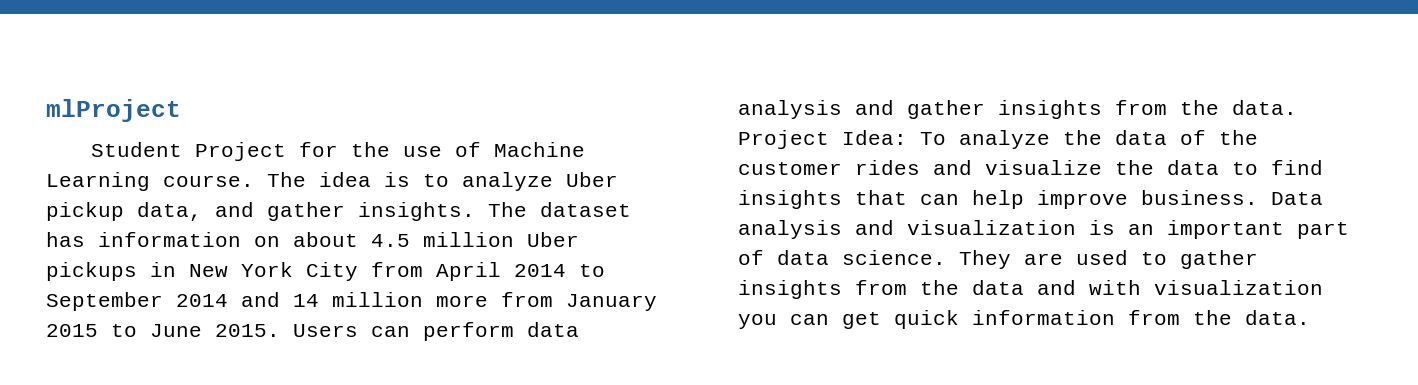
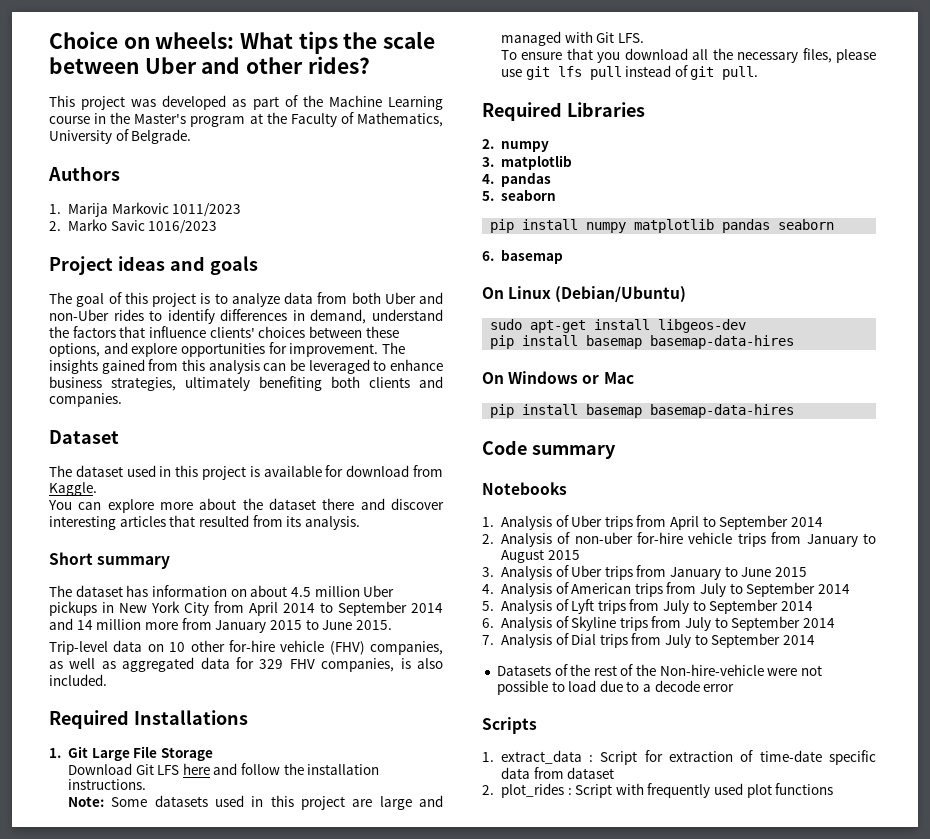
[46,99,181,122] [91,142,586,161] [46,172,618,191] [46,202,475,221] mlProject // Student Project for the use of Machine Learning course. The idea is to analyze Uber pickup data, and gather insights. -> [49,31,436,54] [49,56,370,74] [49,95,443,110] [49,112,443,127] [49,129,192,144] [48,166,120,181] [49,202,242,217] [49,219,218,234] [49,256,258,275] [49,292,443,307] [49,309,443,324] [49,326,399,338] [49,342,405,357] [49,359,443,374] [49,376,443,391] [49,393,122,407] [49,430,119,444] [49,465,444,480] [49,482,97,496] [48,498,444,513] [49,515,360,530] [49,552,171,569] Choice on wheels: What tips the scale between Uber and other rides? // This project was developed as part of the Machine Learning course in the Master's program at the Faculty of Mathematics, University of Belgrade. // Authors // 1. Marija Markovic 1011/2023 // 2. Marko Savic 1016/2023 // Project ideas and goals // The goal of this project is to analyze data from both Uber and non-Uber rides to identify differences in demand, understand the factors that influence clients' choices between these options, and explore opportunities for improvement. The insights gained from this analysis can be leveraged to enhance business strategies, ultimately benefiting both clients and companies. // Dataset // The dataset used in this project is available for download from Kaggle. // You can explore more about the dataset there and discover interesting articles that resulted from its analysis. // Short summary //
[293,322,579,341] [738,100,1297,119] [738,130,1258,149] [738,160,1323,175] [738,190,1323,209] [738,220,1349,239] [738,250,1258,269] [738,280,1323,299] [738,310,1310,329] Users can perform data analysis and gather insights from the data. Project Idea: To analyze the data of the customer rides and visualize the data to find insights that can help improve business. Data analysis and visualization is an important part of data science. They are used to gather insights from the data and with visualization you can get quick information from the data. -> [49,640,443,655] [49,657,443,672] [49,674,107,686] [49,710,248,729] [49,746,213,761] [67,763,380,775] [67,779,146,790] [67,795,444,810] [500,31,644,46] [500,48,876,63] [500,65,759,80] [482,102,645,121] [482,139,549,152] [482,155,572,170] [482,172,551,187] [482,189,556,201] [490,219,835,233] [482,249,563,264] [482,286,687,303] [490,319,747,333] [490,335,795,349] [482,371,634,384] [490,404,795,418] [482,440,616,459] [482,482,567,495] [482,515,824,530] [482,532,876,547] [500,549,580,563] [482,565,808,580] [482,582,851,597] [482,599,814,614] [482,616,836,631] [482,633,816,648] [496,664,823,676] [496,680,735,695] [482,717,537,734] [482,750,876,765] [500,767,615,779] [482,783,834,798] // Trip-level data on 10 other for-hire vehicle (FHV) companies, as well as aggregated data for 329 FHV companies, is also included. // Required Installations // 1. Git Large File Storage // Download Git LFS here and follow the installation instructions. // Note: Some datasets used in this project are large and managed with Git LFS. // To ensure that you download all the necessary files, please use git lfs pull instead of git pull. // Required Libraries // 2. numpy // 3. matplotlib // 4. pandas // 5. seaborn // pip install numpy matplotlib pandas seaborn // 6. basemap // On Linux (Debian/Ubuntu) // sudo apt-get install libgeos-dev // pip install basemap basemap-data-hires // On Windows or Mac // pip install basemap basemap-data-hires // Code summary // Notebooks // 1. Analysis of Uber trips from April to September 2014 // 2. Analysis of non-uber for-hire vehicle trips from January to August 2015 // 3. Analysis of Uber trips from January to June 2015 // 4. Analysis of American trips from July to September 2014 // 5. Analysis of Lyft trips from July to September 2014 // 6. Analysis of Skyline trips from July to September 2014 // 7. Analysis of Dial trips from July to September 2014 // Datasets of the rest of the Non-hire-vehicle were not possible to load due to a decode error // Scripts // 1. extract_data : Script for extraction of time-date specific data from dataset // 2. plot_rides : Script with frequently used plot functions

